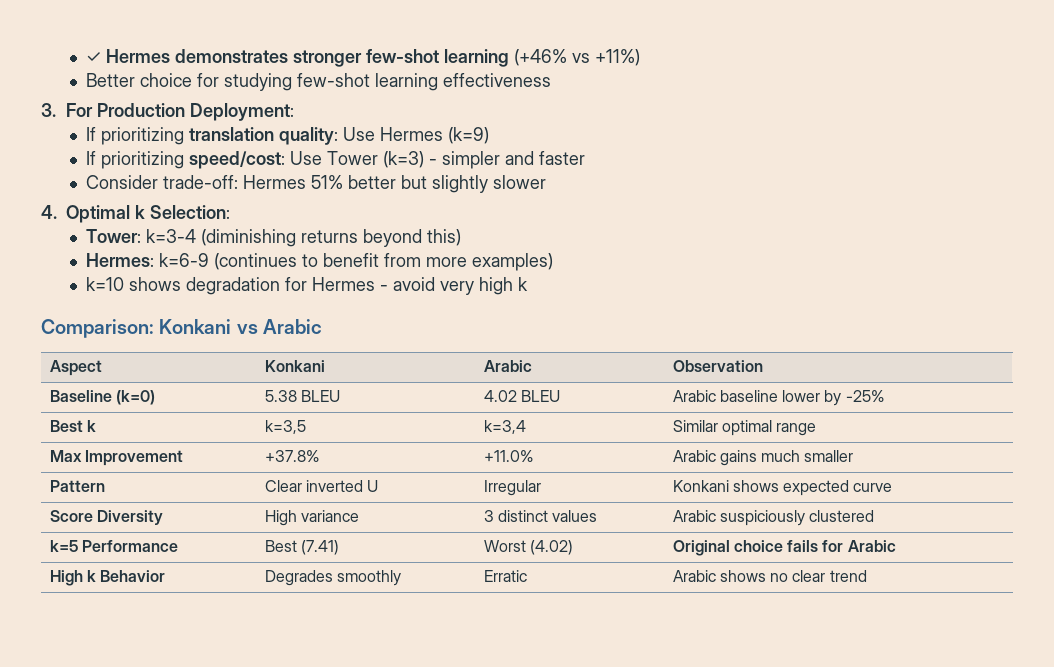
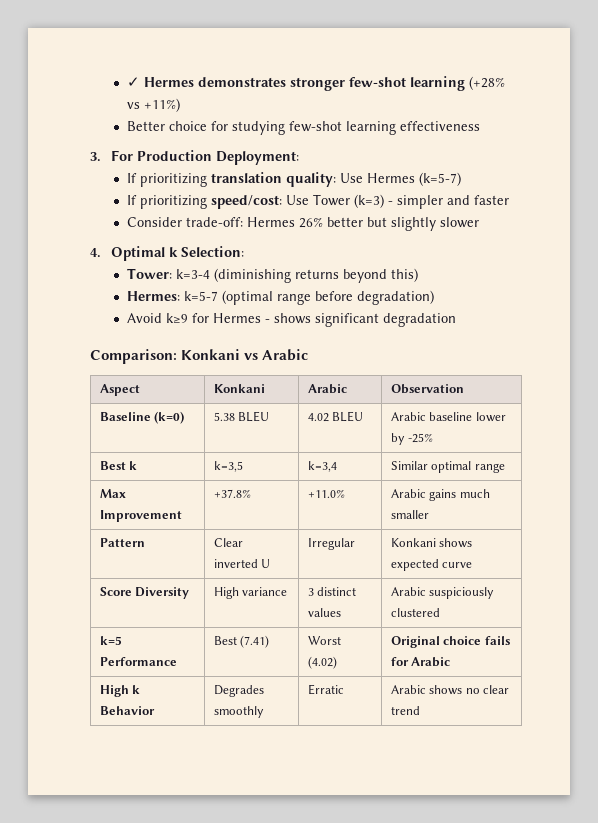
[514,49,568,66] (+46% -> [469,76,506,90] (+28%
[448,127,490,144] (k=9) -> [419,172,462,186] (k=5-7)
[311,175,344,189] 51% -> [299,217,324,228] 26%
[159,253,554,271] [86,277,529,295] k=6-9 (continues to benefit from more examples) // k=10 shows degradation for Hermes - avoid very high k -> [184,290,435,305] [127,313,457,327] k=5-7 (optimal range before degradation) // Avoid k≥9 for Hermes - shows significant degradation

